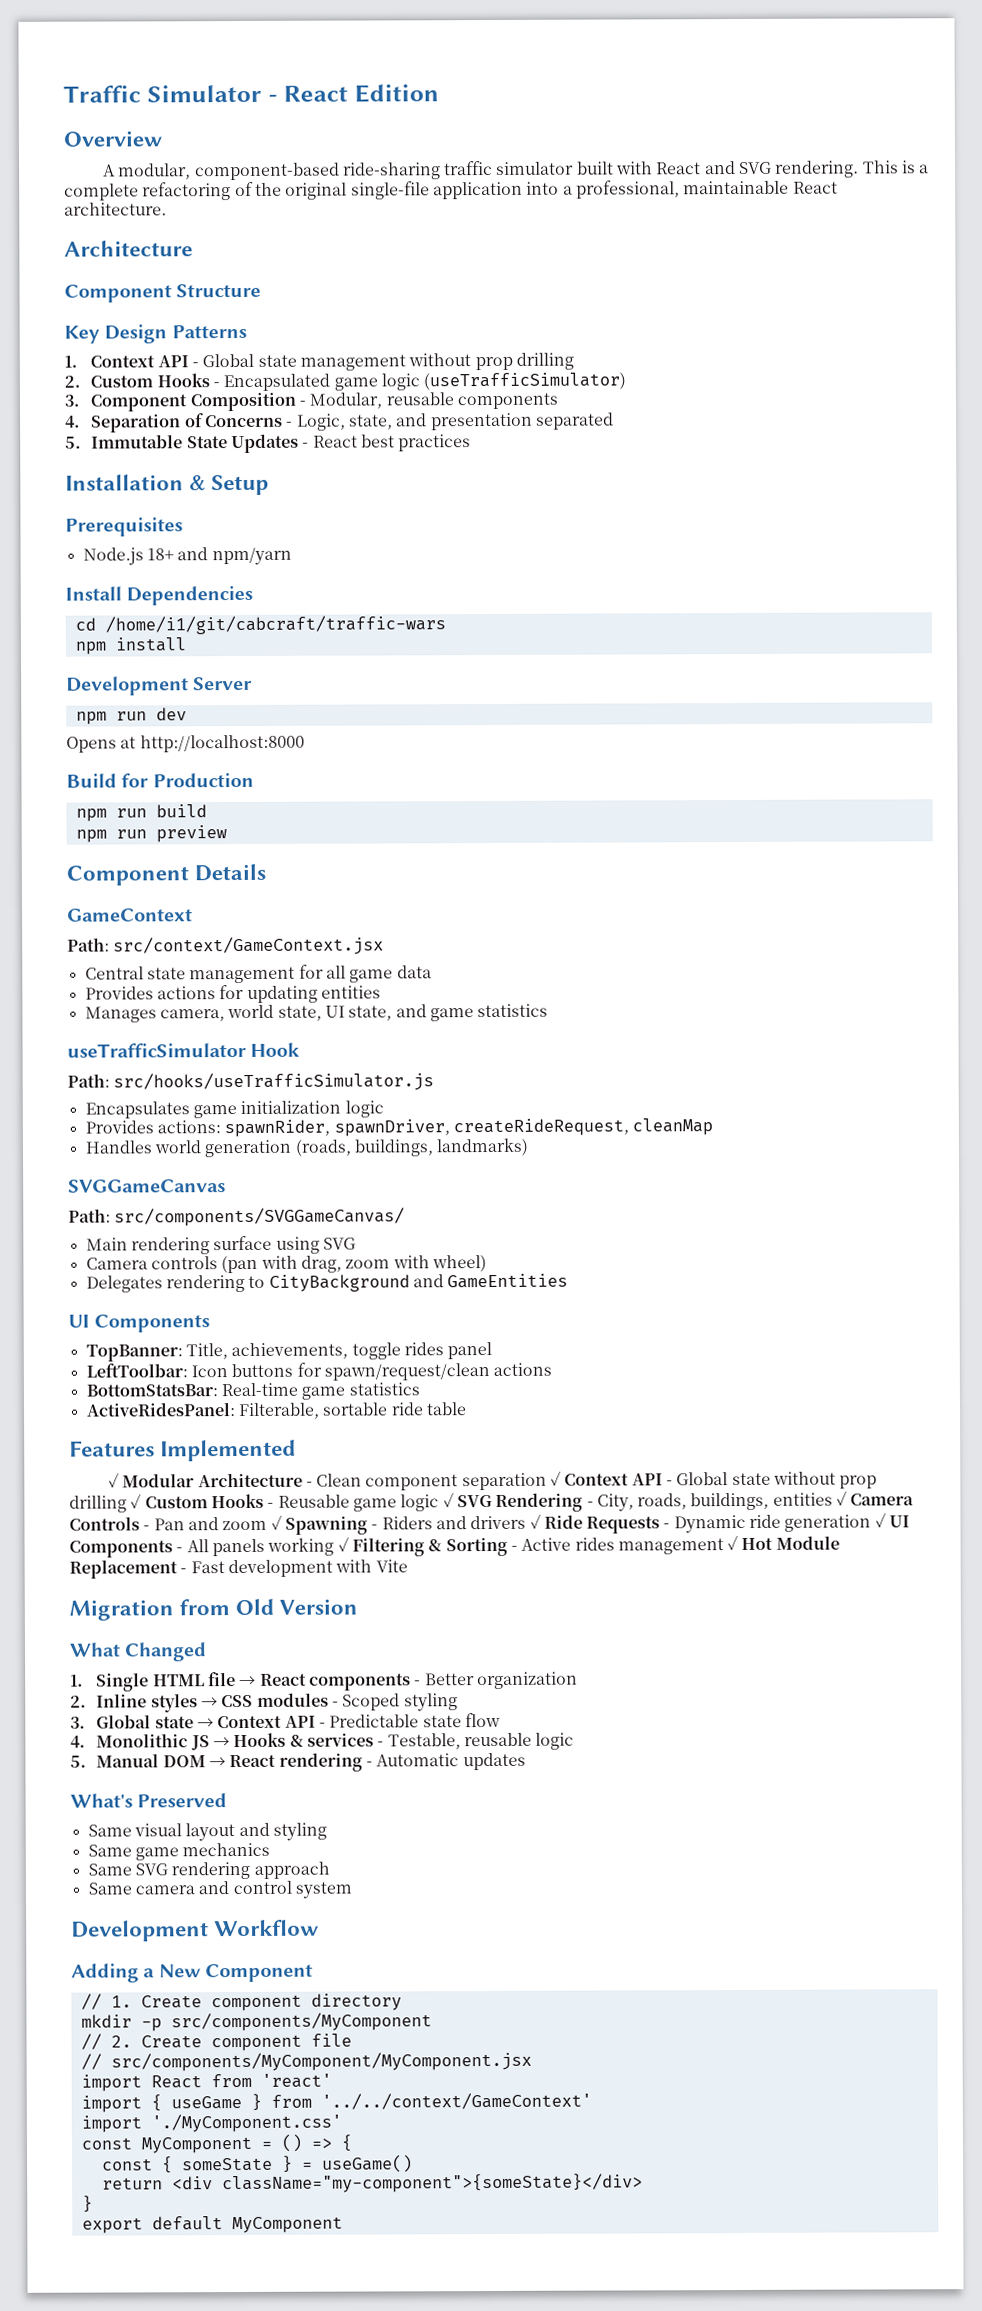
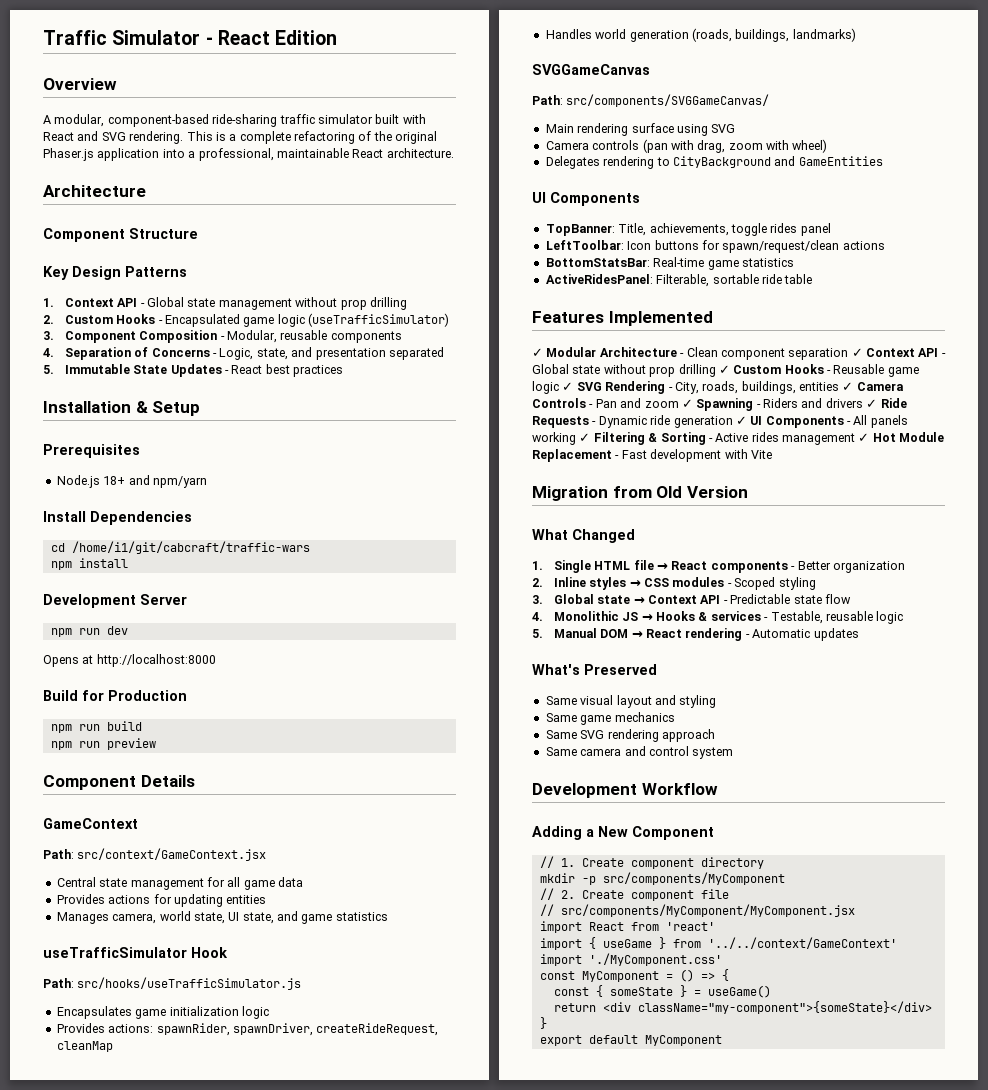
[350,181,430,200] single-file -> [43,148,94,161] Phaser.js

